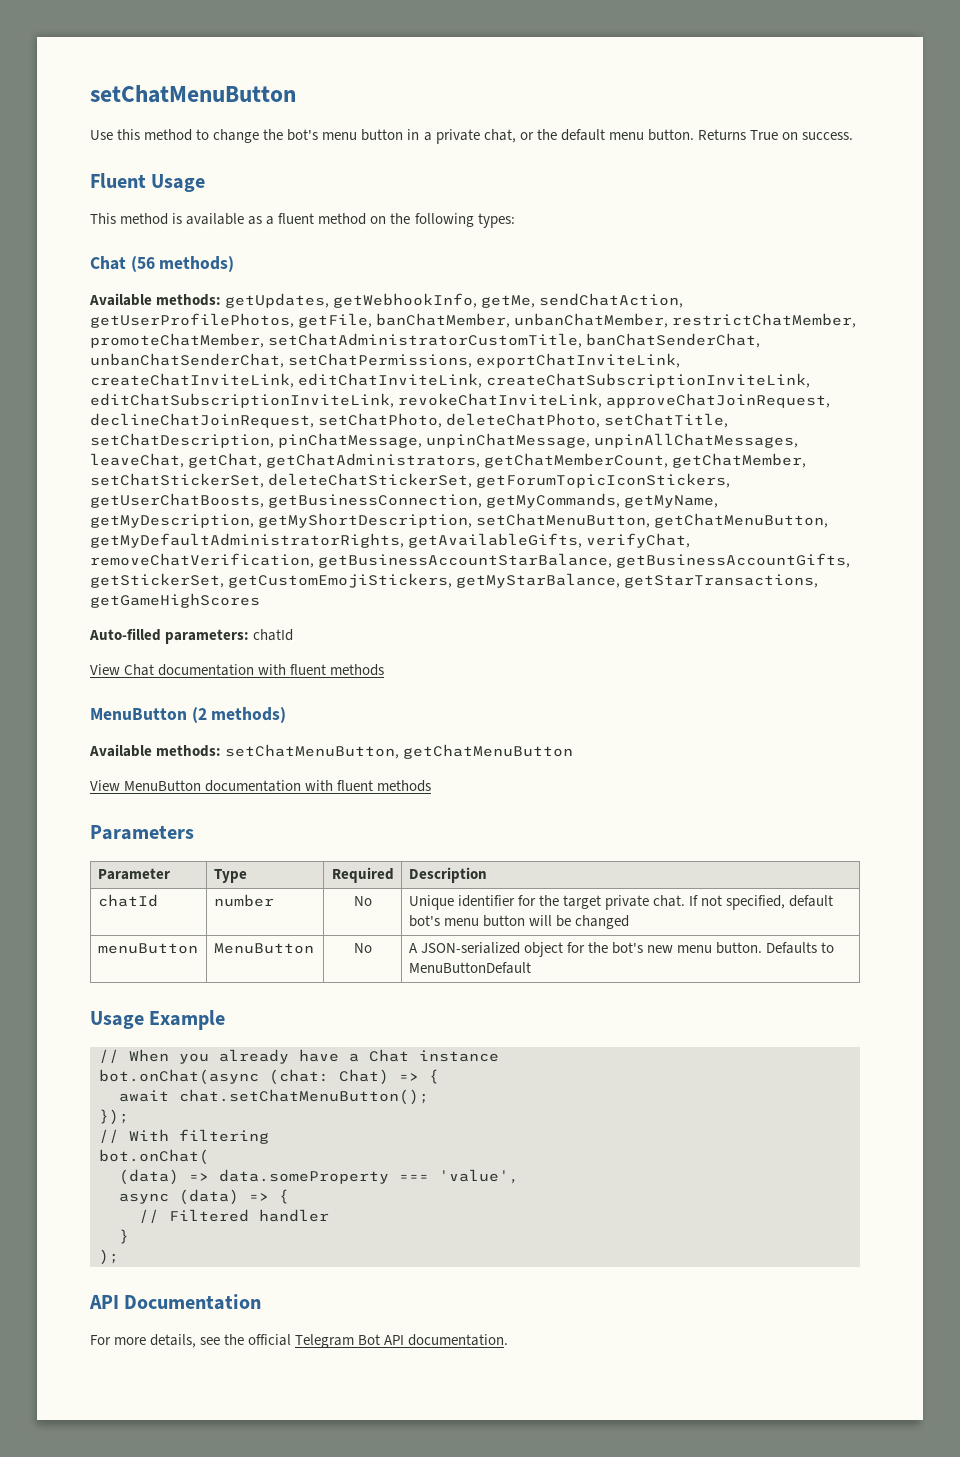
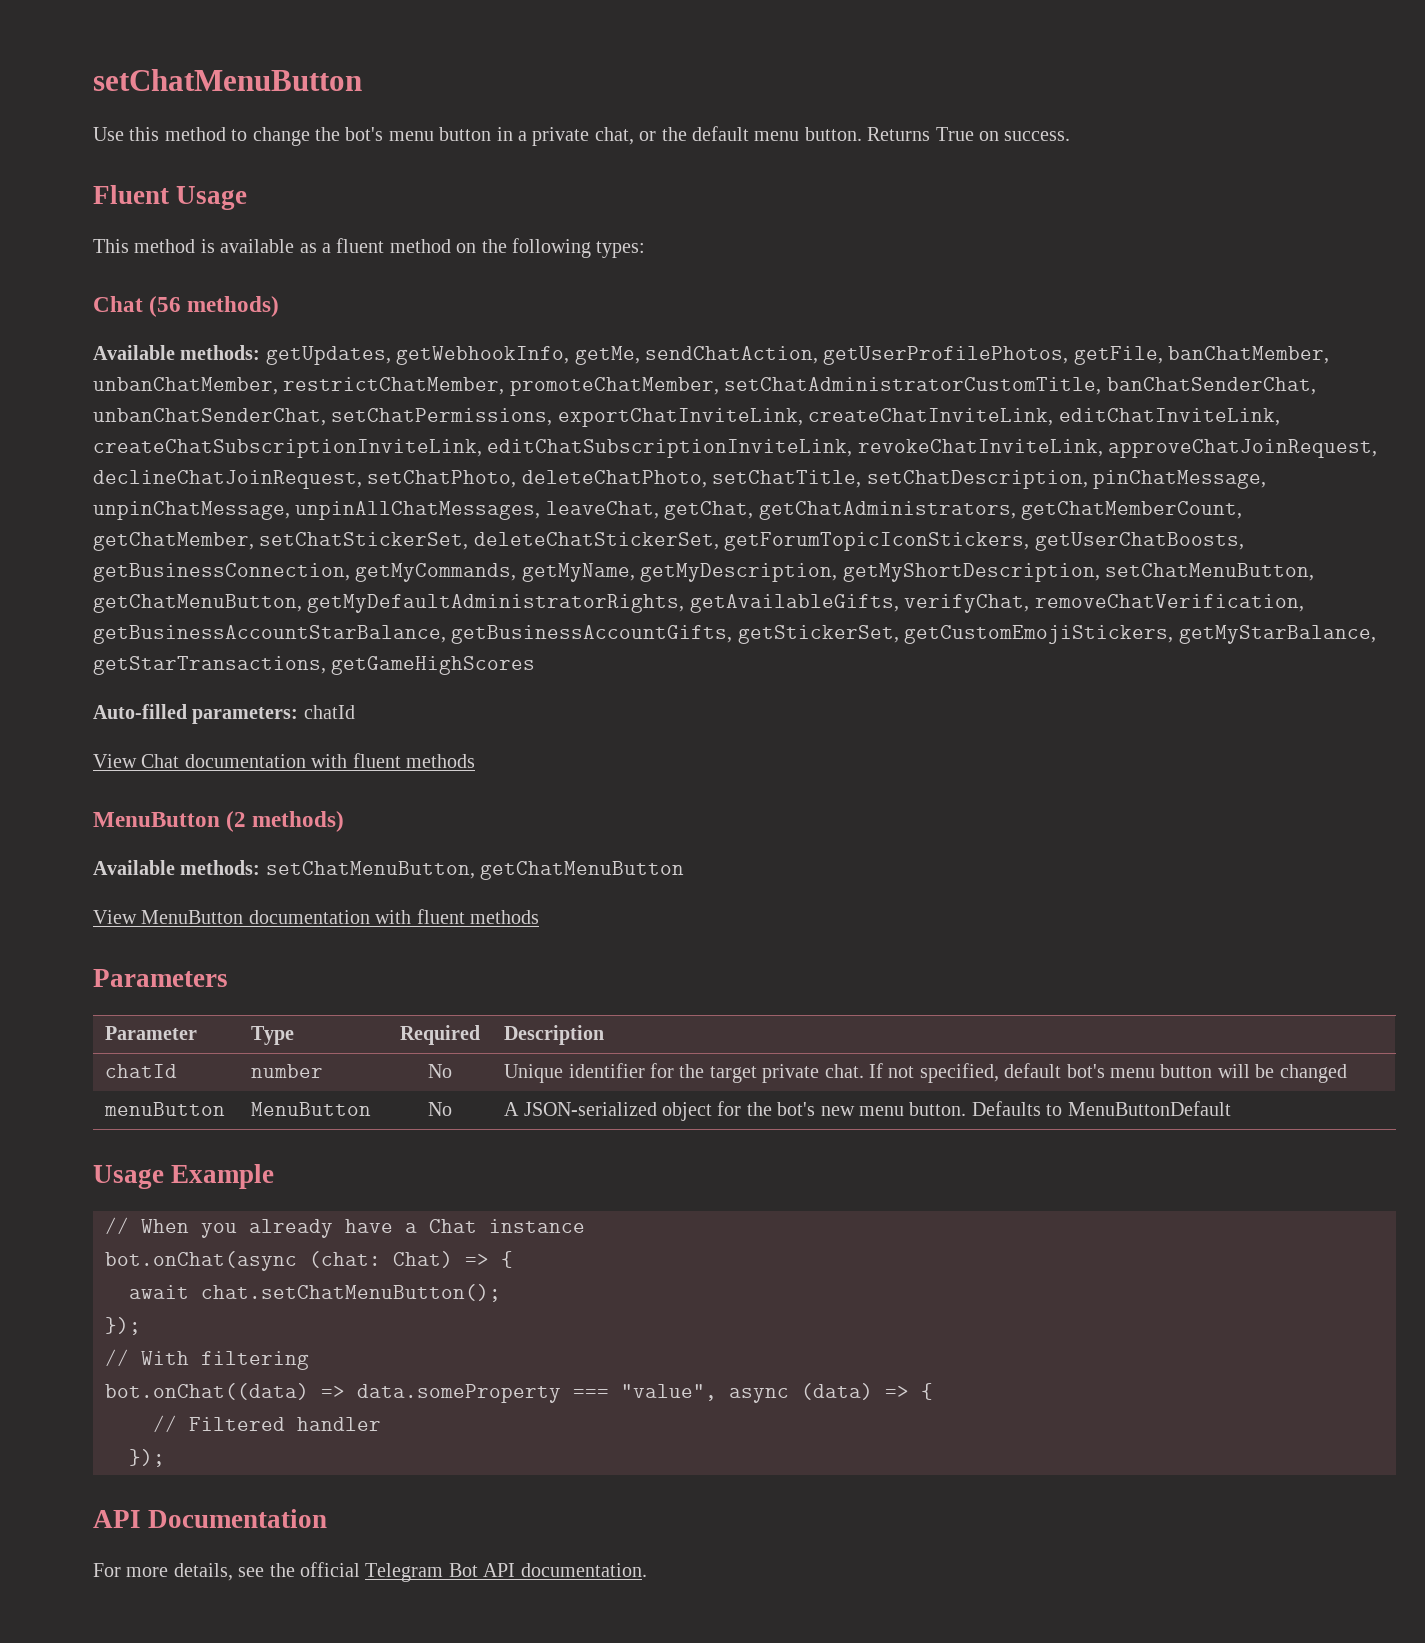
[99,1149,209,1165] [119,1169,179,1185] bot.onChat( // (data) -> [105,1383,309,1400] bot.onChat((data)
[439,1169,519,1184] 'value', // -> [621,1384,717,1401] "value",
[119,1229,129,1244] [99,1249,119,1265] } // ); -> [129,1449,165,1467] });

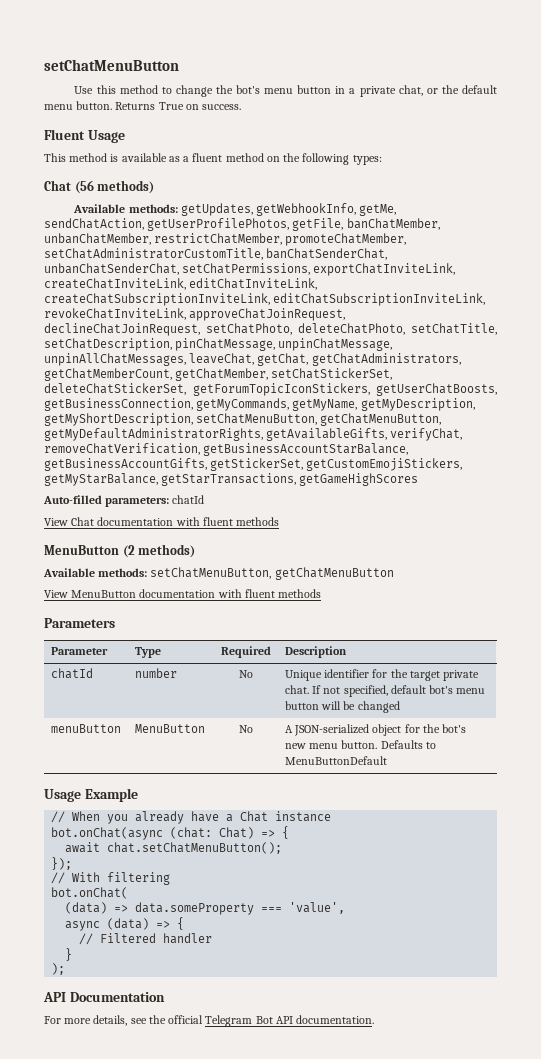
[105,1383,309,1400] bot.onChat((data) -> [51,887,129,899] [65,902,108,914] bot.onChat( // (data)
[621,1384,717,1401] "value", -> [289,902,346,914] 'value', //
[129,1449,165,1467] }); -> [65,948,73,961] [51,963,66,975] } // );

